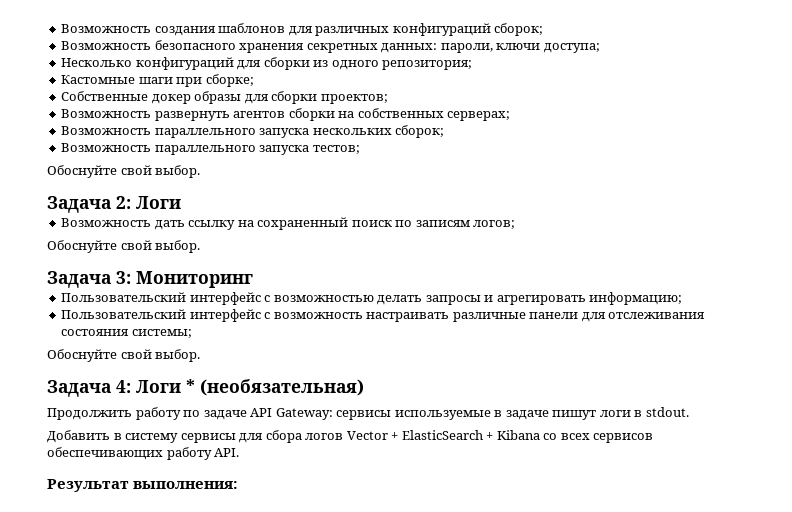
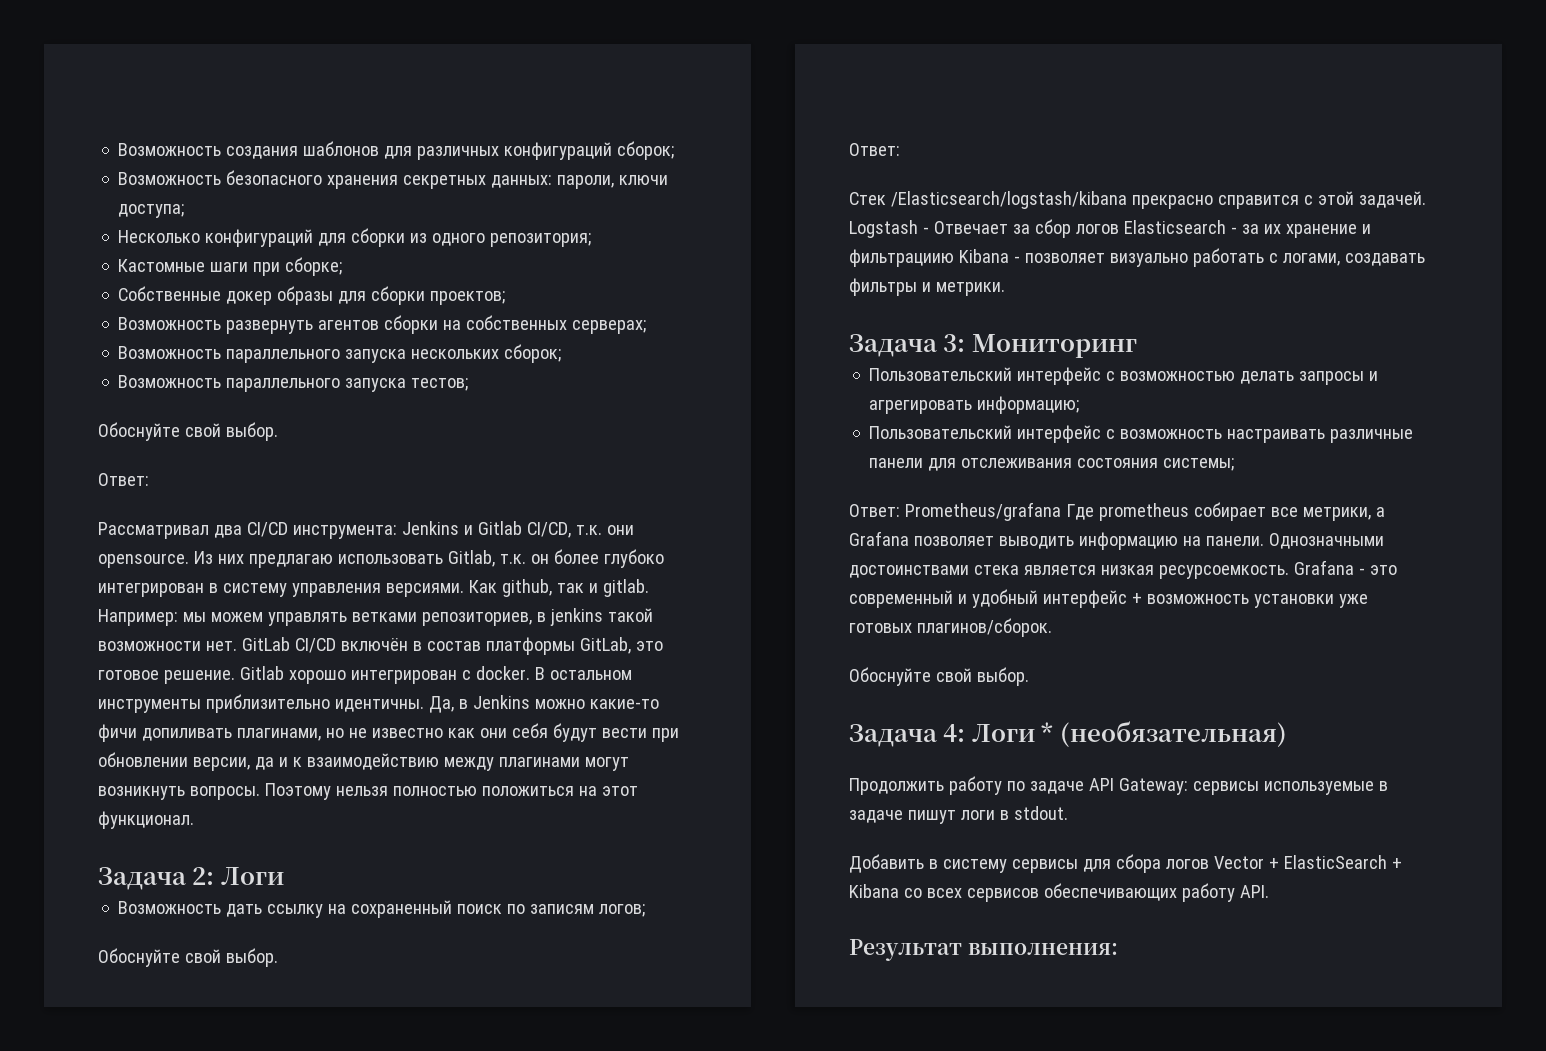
(201, 171) none -> [98,473,149,486] [98,521,634,539] [98,549,664,568] [98,579,649,597] [98,608,653,626] [98,637,663,655] [98,666,632,684] [98,694,659,713] [98,723,679,742] [98,752,629,771] [98,783,638,800] [98,811,194,829] // Ответ: // Рассматривал два CI/CD инструмента: Jenkins и Gitlab CI/CD, т.к. они opensource. Из них предлагаю использовать Gitlab, т.к. он более глубоко интегрирован в систему управления версиями. Как github, так и gitlab. Например: мы можем управлять ветками репозиториев, в jenkins такой возможности нет. GitLab CI/CD включён в состав платформы GitLab, это готовое решение. Gitlab хорошо интегрирован с docker. В остальном инструменты приблизительно идентичны. Да, в Jenkins можно какие-то фичи допиливать плагинами, но не известно как они себя будут вести при обновлении версии, да и к взаимодействию между плагинами могут возникнуть вопросы. Поэтому нельзя полностью положиться на этот функционал.
(201, 246) none -> [849,143,900,156] [849,191,1426,209] [849,219,1371,238] [849,248,1425,267] [849,278,1005,296] // Ответ: // Стек /Elasticsearch/logstash/kibana прекрасно справится с этой задачей. Logstash - Отвечает за сбор логов Elasticsearch - за их хранение и фильтрациию Kibana - позволяет визуально работать с логами, создавать фильтры и метрики.
(192, 333) none -> [849,502,1385,521] [849,531,1384,550] [849,560,1397,579] [849,589,1368,608] [849,618,1052,637] // Ответ: Prometheus/grafana Где prometheus собирает все метрики, а Grafana позволяет выводить информацию на панели. Однозначными достоинствами стека является низкая ресурсоемкость. Grafana - это современный и удобный интерфейс + возможность установки уже готовых плагинов/сборок.

